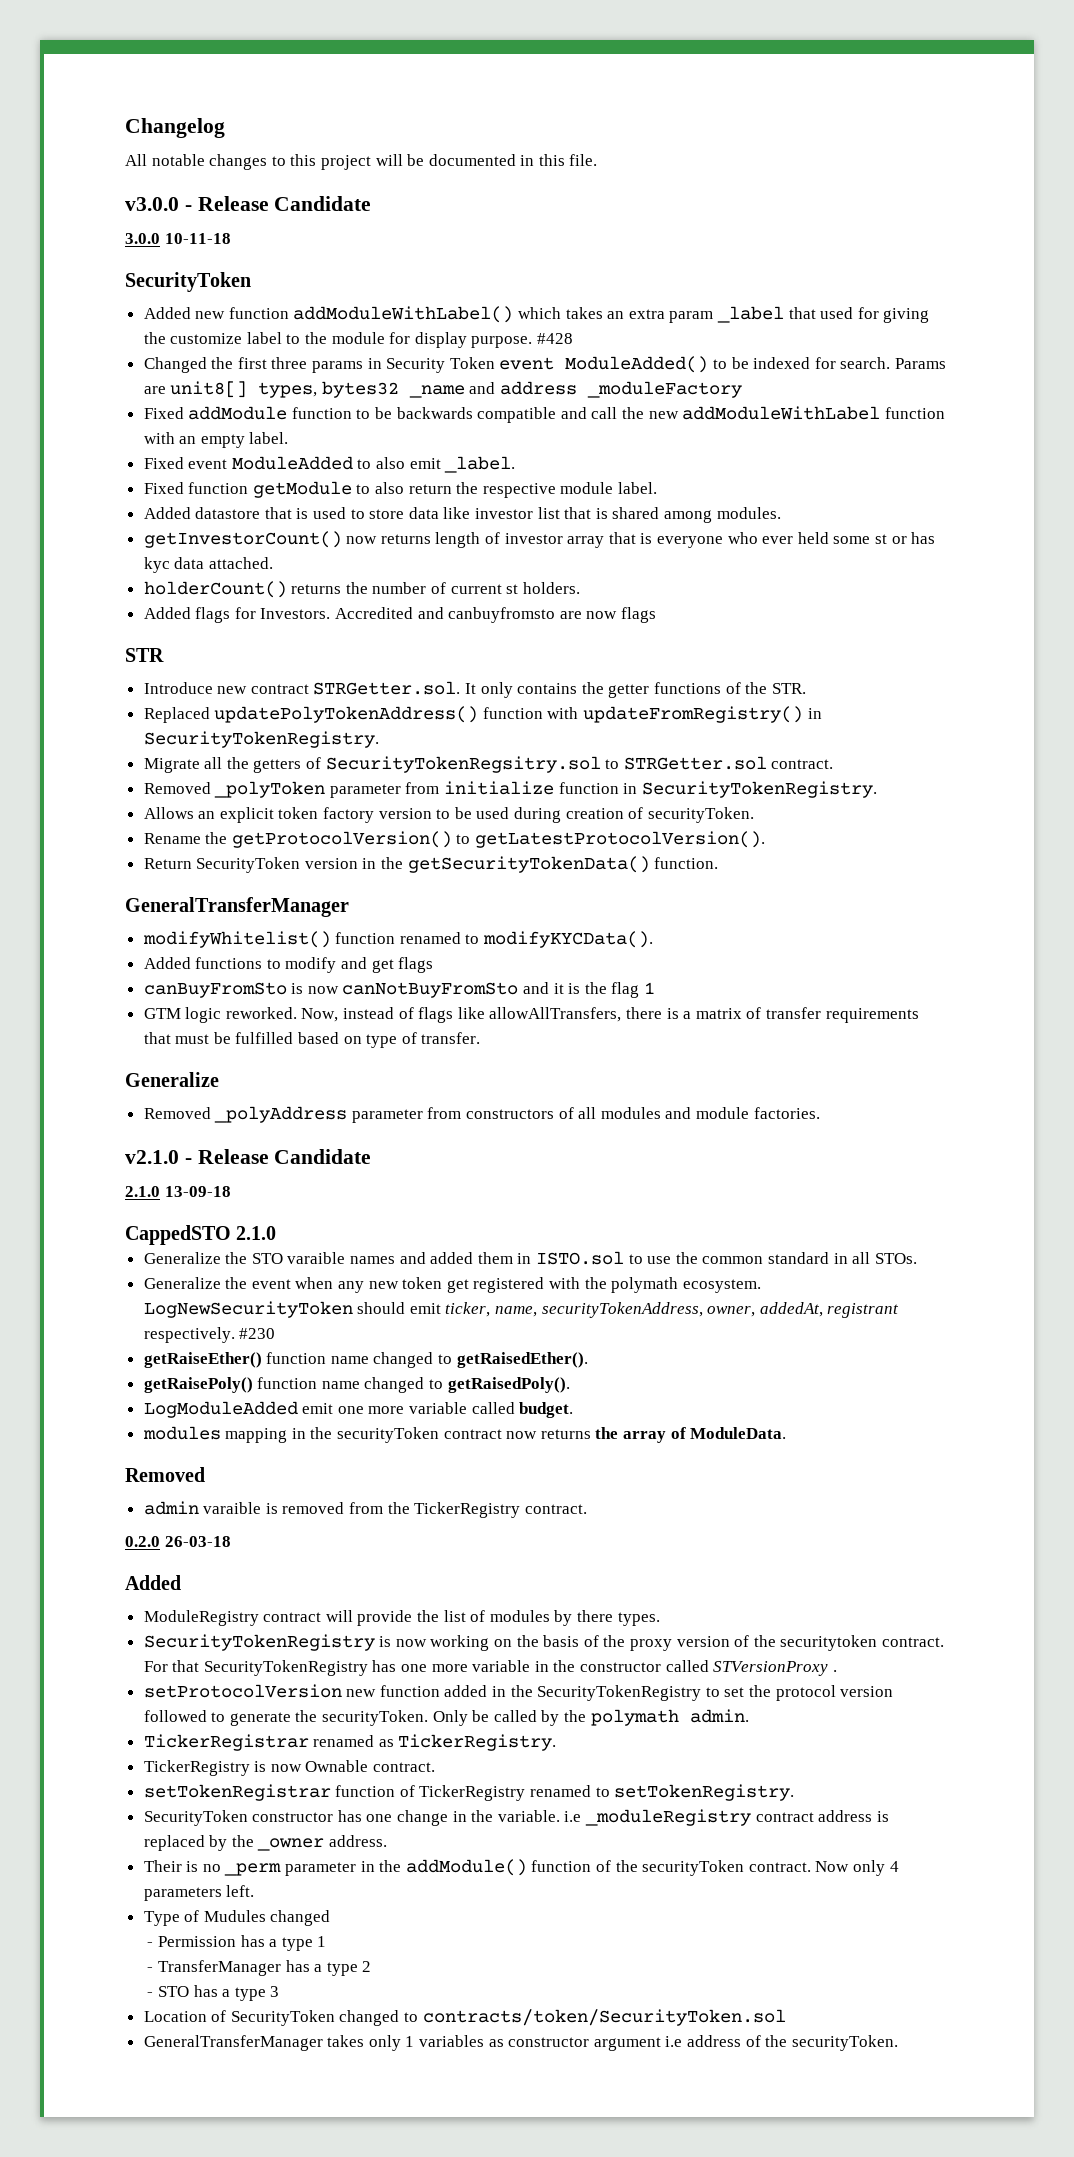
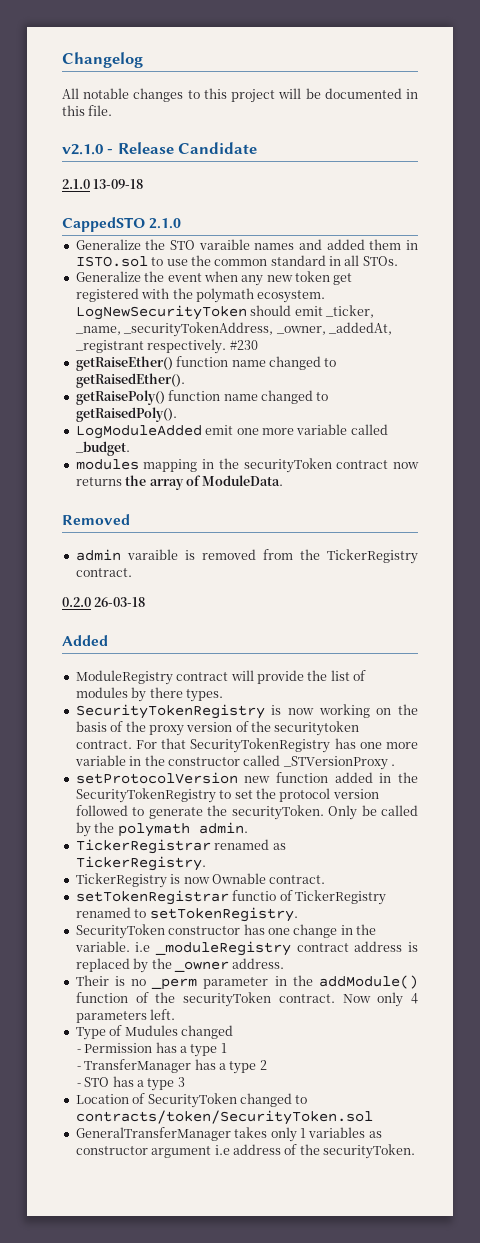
[125,196,372,211] [125,233,231,244] [125,272,251,292] [143,306,930,323] [143,332,574,348] [143,356,946,373] [143,381,743,398] [143,406,945,423] [143,432,289,448] [143,456,516,473] [143,481,658,498] [143,507,781,523] [143,531,936,548] [143,557,273,573] [143,581,580,598] [143,607,657,623] [125,648,164,662] [143,681,806,698] [143,706,822,723] [143,731,379,748] [143,756,834,773] [143,781,877,798] [143,807,754,823] [143,831,766,848] [143,856,719,873] [125,897,349,917] [142,931,654,948] [143,957,434,973] [143,982,656,998] [143,1007,919,1023] [143,1032,481,1048] [125,1072,219,1087] [143,1106,820,1123] // v3.0.0 - Release Candidate // 3.0.0 10-11-18 // SecurityToken // Added new function addModuleWithLabel() which takes an extra param _label that used for giving the customize label to the module for display purpose. #428 // Changed the first three params in Security Token event ModuleAdded() to be indexed for search. Params are unit8[] types, bytes32 _name and address _moduleFactory // Fixed addModule function to be backwards compatible and call the new addModuleWithLabel function with an empty label. // Fixed event ModuleAdded to also emit _label. // Fixed function getModule to also return the respective module label. // Added datastore that is used to store data like investor list that is shared among modules. // getInvestorCount() now returns length of investor array that is everyone who ever held some st or has kyc data attached. // holderCount() returns the number of current st holders. // Added flags for Investors. Accredited and canbuyfromsto are now flags // STR // Introduce new contract STRGetter.sol. It only contains the getter functions of the STR. // Replaced updatePolyTokenAddress() function with updateFromRegistry() in SecurityTokenRegistry. // Migrate all the getters of SecurityTokenRegsitry.sol to STRGetter.sol contract. // Removed _polyToken parameter from initialize function in SecurityTokenRegistry. // Allows an explicit token factory version to be used during creation of securityToken. // Rename the getProtocolVersion() to getLatestProtocolVersion(). // Return SecurityToken version in the getSecurityTokenData() function. // GeneralTransferManager // modifyWhitelist() function renamed to modifyKYCData(). // Added functions to modify and get flags // canBuyFromSto is now canNotBuyFromSto and it is the flag 1 // GTM logic reworked. Now, instead of flags like allowAllTransfers, there is a matrix of transfer requirements that must be fulfilled based on type of transfer. // Generalize // Removed _polyAddress parameter from constructors of all modules and module factories. -> (113, 110) none
[445,1302,900,1318] ticker, name, securityTokenAddress, owner, addedAt, registrant -> [324,305,374,318] [74,322,392,337] [74,340,144,353] _ticker, _name, _securityTokenAddress, _owner, _addedAt, _registrant
[519,1402,574,1418] budget. -> [74,441,130,456] _budget.
[713,1661,829,1676] STVersionProxy -> [282,756,388,770] _STVersionProxy
[335,1785,396,1797] function -> [232,890,277,901] functio

